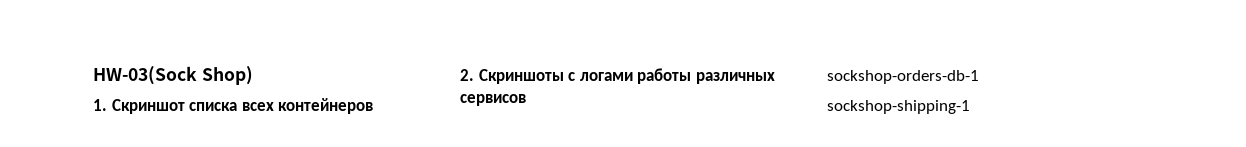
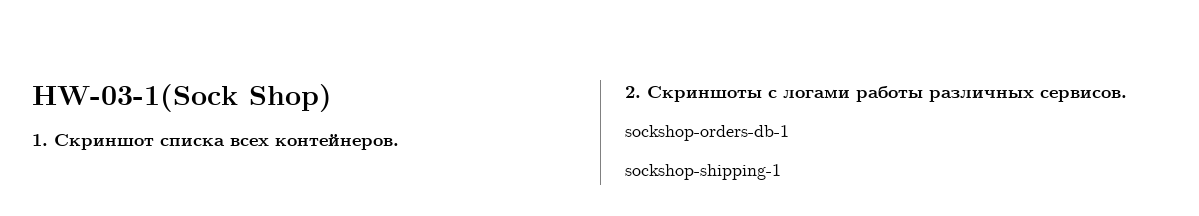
[93,66,197,85] HW-03(Sock -> [32,84,238,112] HW-03-1(Sock
[278,98,374,114] контейнеров -> [275,134,399,150] контейнеров.
[460,94,526,106] сервисов -> [1040,90,1127,102] сервисов.

